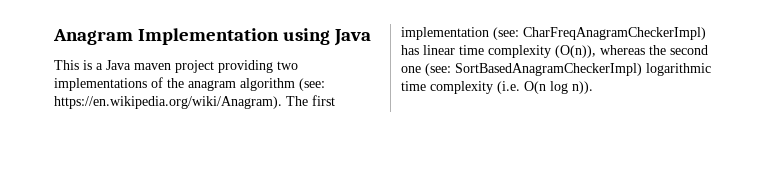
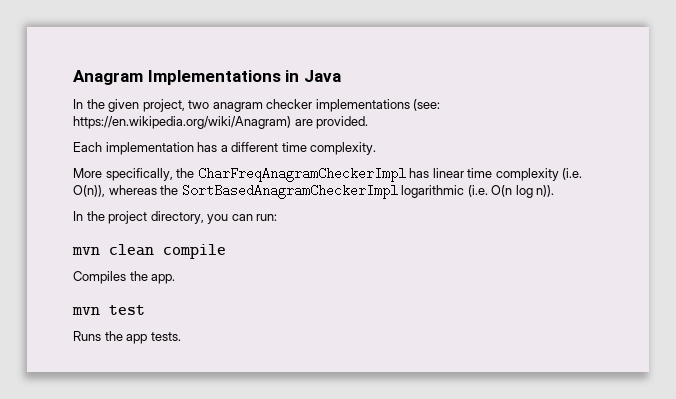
[138,28,331,45] Implementation using -> [147,70,300,85] Implementations in
[54,60,298,73] [54,77,325,91] [54,95,335,109] [401,27,706,40] [401,45,708,58] [401,63,711,76] [401,81,593,94] This is a Java maven project providing two implementations of the anagram algorithm (see: https://en.wikipedia.org/wiki/Anagram). The first implementation (see: CharFreqAnagramCheckerImpl) has linear time complexity (O(n)), whereas the second one (see: SortBasedAnagramCheckerImpl) logarithmic time complexity (i.e. O(n log n)). -> [73,99,441,112] [73,116,369,129] [73,142,377,155] [73,167,583,182] [73,184,555,199] [73,211,278,224] [72,244,226,259] [73,271,176,284] [72,305,145,315] [73,331,181,344] In the given project, two anagram checker implementations (see: https://en.wikipedia.org/wiki/Anagram) are provided. // Each implementation has a different time complexity. // More specifically, the CharFreqAnagramCheckerImpl has linear time complexity (i.e. O(n)), whereas the SortBasedAnagramCheckerImpl logarithmic (i.e. O(n log n)). // In the project directory, you can run: // mvn clean compile // Compiles the app. // mvn test // Runs the app tests.

